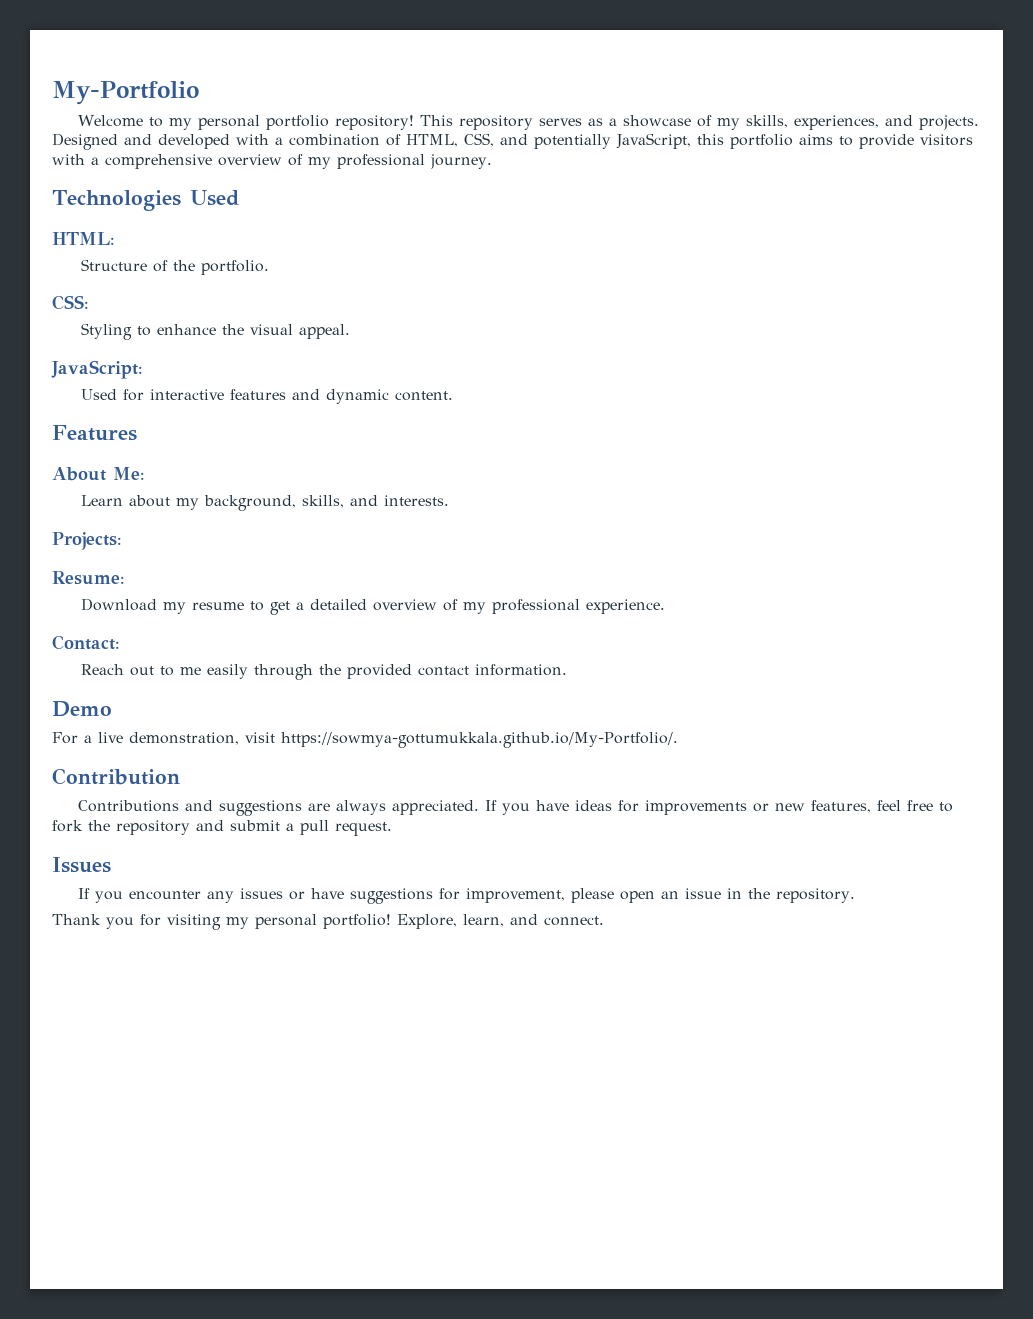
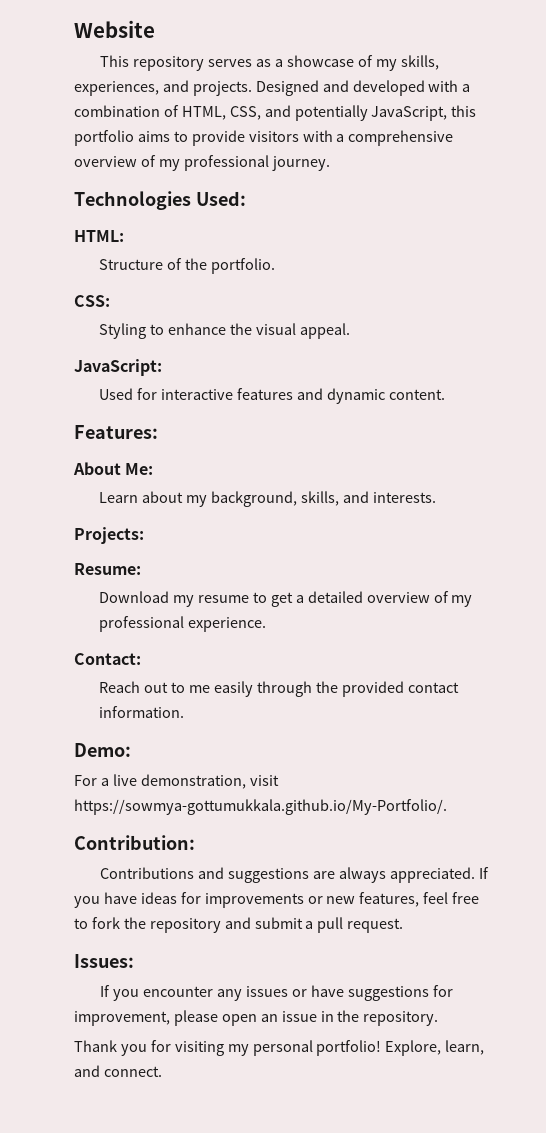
[52,81,199,105] [77,115,414,130] My-Portfolio // Welcome to my personal portfolio repository! -> [74,20,155,38] Website //
[189,190,239,206] Used -> [195,191,246,206] Used:
[52,425,137,441] Features -> [74,425,158,439] Features:
[52,701,112,717] Demo -> [74,743,131,757] Demo:
[52,768,180,785] Contribution -> [74,835,195,850] Contribution:
[52,857,111,873] Issues -> [74,954,134,968] Issues:

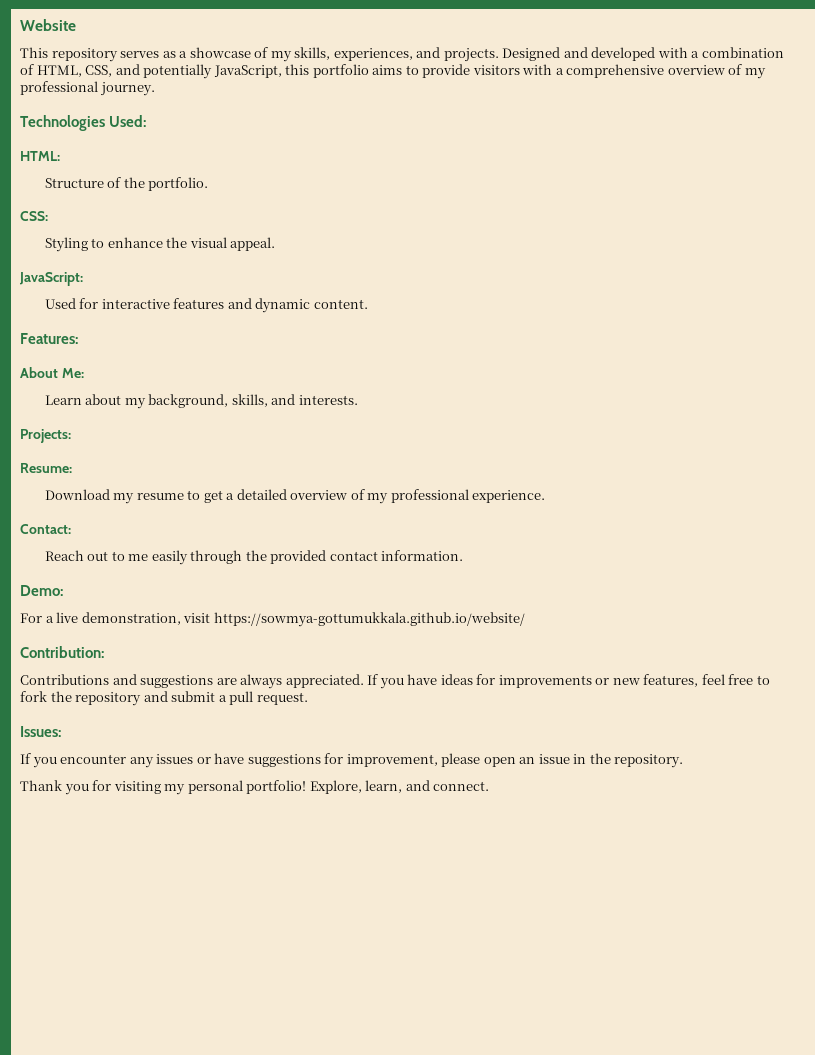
[74,799,447,815] https://sowmya-gottumukkala.github.io/My-Portfolio/. -> [213,612,525,627] https://sowmya-gottumukkala.github.io/website/

